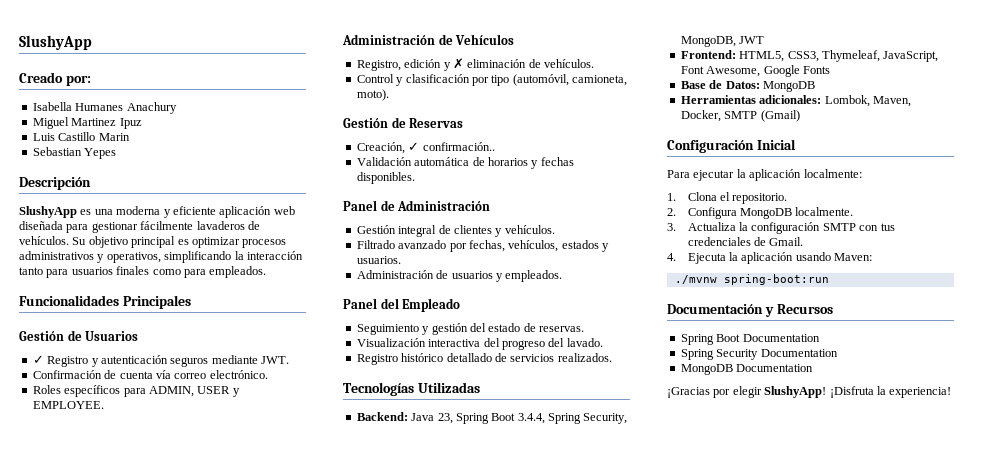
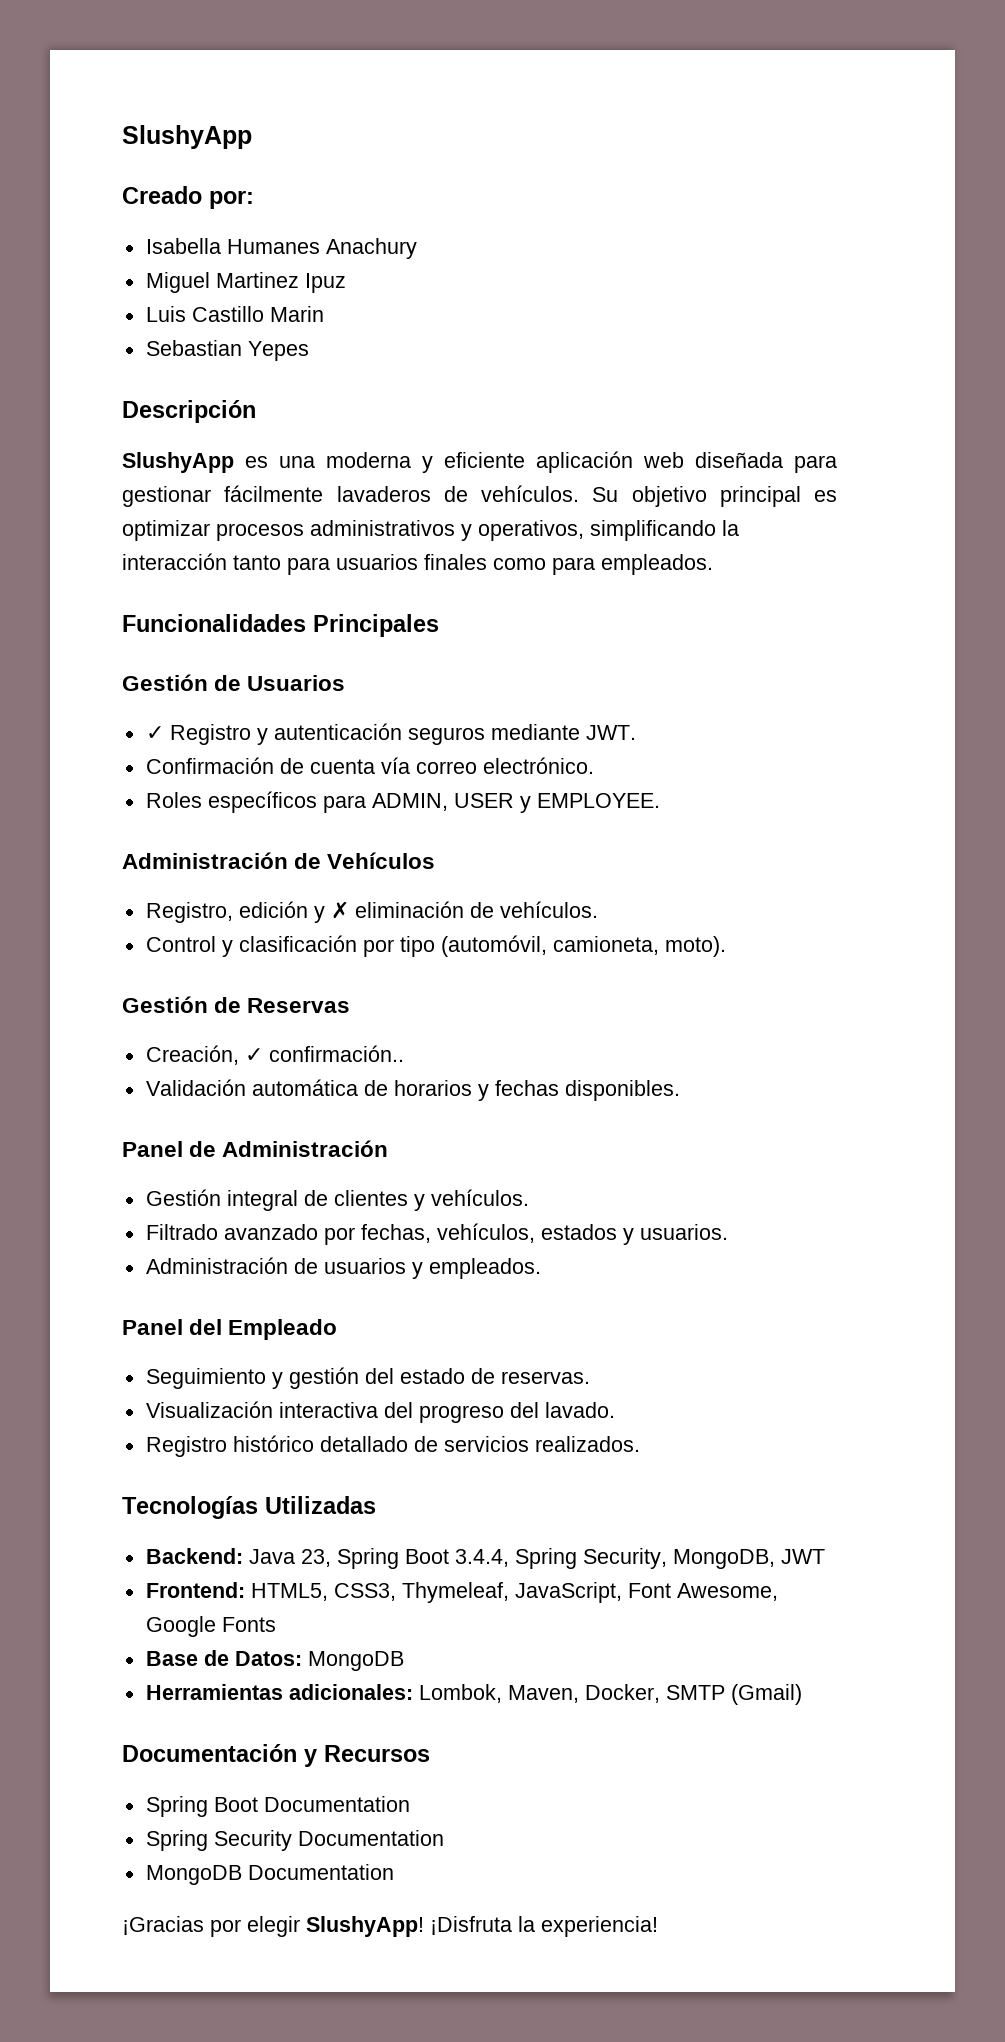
[667,139,796,153] [667,169,862,181] [667,192,788,204] [667,207,854,219] [667,222,895,234] [687,237,804,246] [667,252,873,264] [674,274,829,285] // Configuración Inicial // Para ejecutar la aplicación localmente: // 1. Clona el repositorio. // 2. Configura MongoDB localmente. // 3. Actualiza la configuración SMTP con tus credenciales de Gmail. // 4. Ejecuta la aplicación usando Maven: // ./mvnw spring-boot:run -> (802, 1694) none

